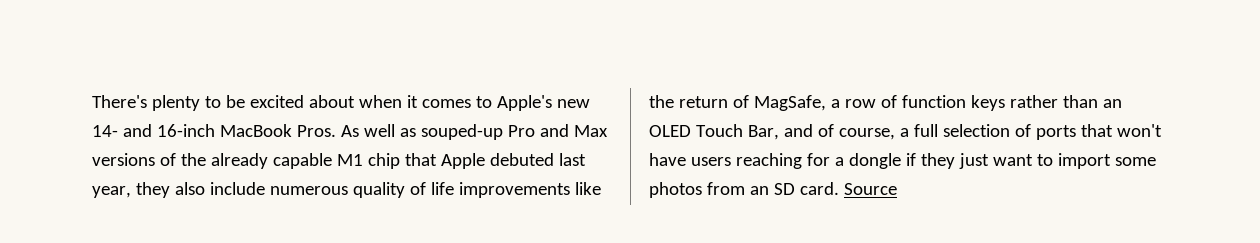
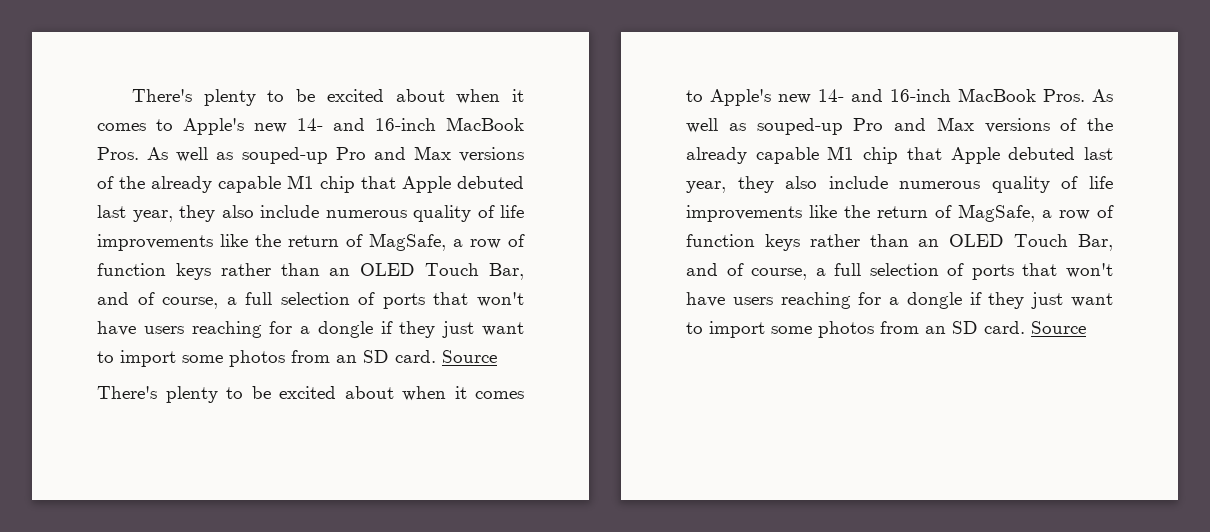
(897, 189) none -> [97,386,524,403] [686,88,1113,106] [686,117,1113,135] [686,146,1113,164] [686,176,1113,193] [686,204,1114,222] [686,234,1113,251] [686,263,1113,280] [686,292,1113,309] [686,321,1086,338] // There's plenty to be excited about when it comes to Apple's new 14- and 16-inch MacBook Pros. As well as souped-up Pro and Max versions of the already capable M1 chip that Apple debuted last year, they also include numerous quality of life improvements like the return of MagSafe, a row of function keys rather than an OLED Touch Bar, and of course, a full selection of ports that won't have users reaching for a dongle if they just want to import some photos from an SD card. Source

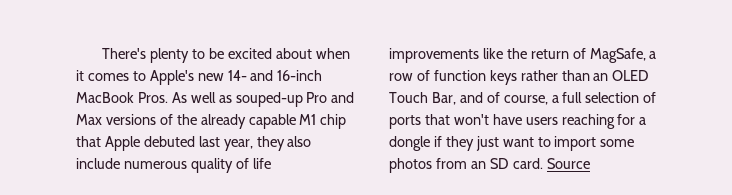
[97,386,524,403] [686,88,1113,106] [686,117,1113,135] [686,146,1113,164] [686,176,1113,193] [686,204,1114,222] [686,234,1113,251] [686,263,1113,280] [686,292,1113,309] [686,321,1086,338] // There's plenty to be excited about when it comes to Apple's new 14- and 16-inch MacBook Pros. As well as souped-up Pro and Max versions of the already capable M1 chip that Apple debuted last year, they also include numerous quality of life improvements like the return of MagSafe, a row of function keys rather than an OLED Touch Bar, and of course, a full selection of ports that won't have users reaching for a dongle if they just want to import some photos from an SD card. Source -> (590, 163) none

